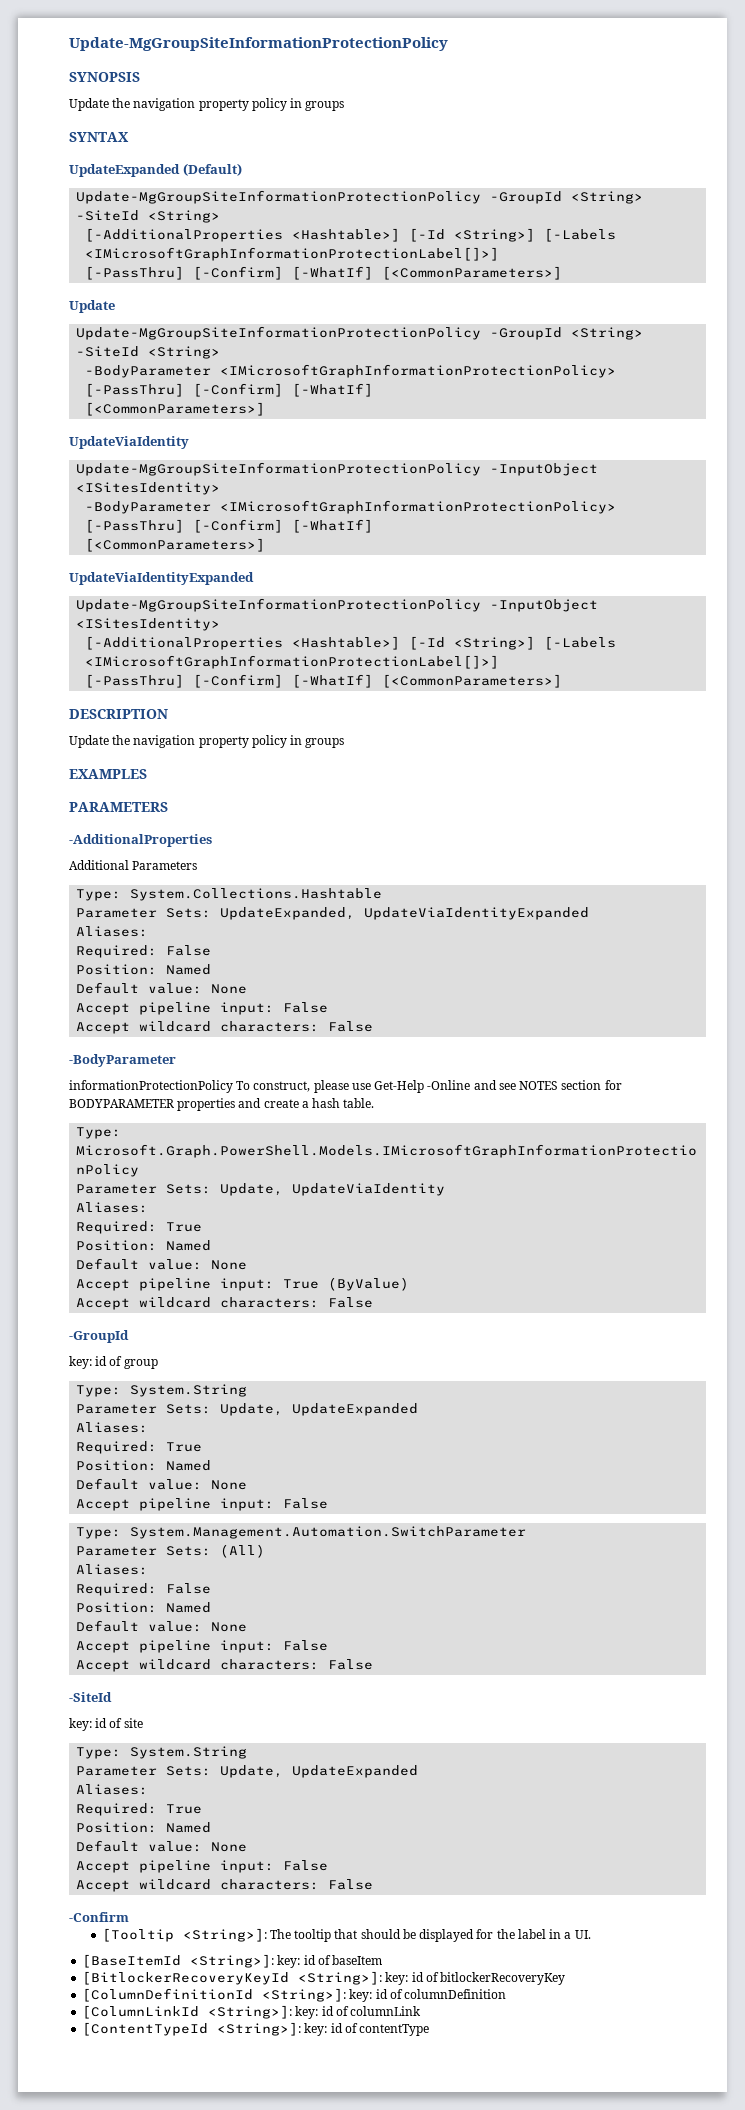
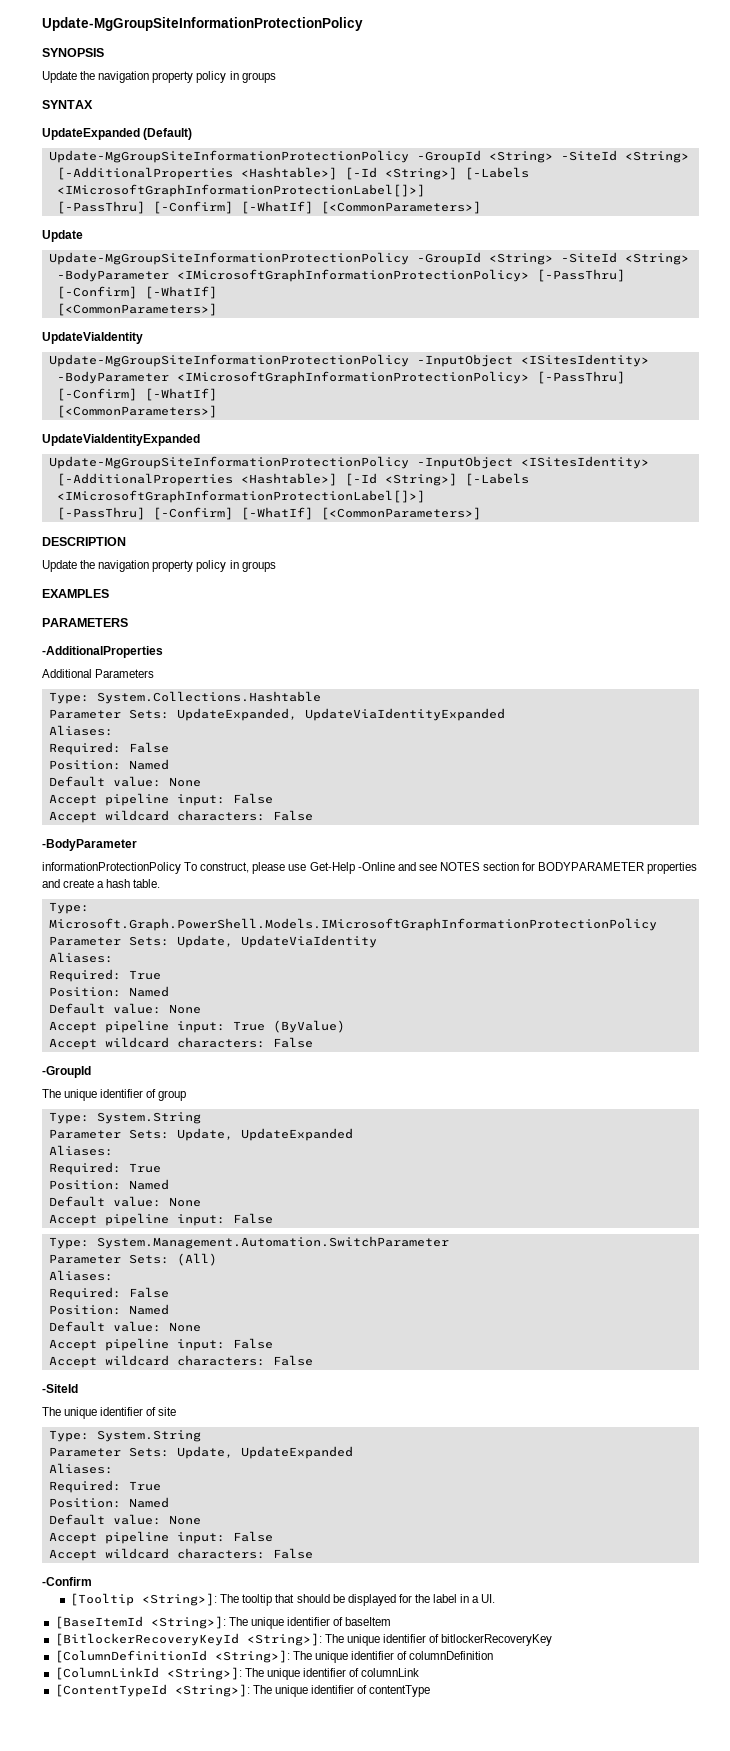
[69,1356,108,1369] key: id -> [42,1089,144,1101] The unique identifier
[69,1718,108,1731] key: id -> [42,1407,144,1419] The unique identifier
[277,1955,316,1968] key: id -> [228,1617,330,1629] The unique identifier
[385,1972,424,1985] key: id -> [324,1634,426,1646] The unique identifier
[349,1989,388,2002] key: id -> [292,1651,394,1663] The unique identifier
[295,2006,334,2019] key: id -> [244,1668,346,1680] The unique identifier
[304,2023,343,2036] key: id -> [252,1685,354,1697] The unique identifier

